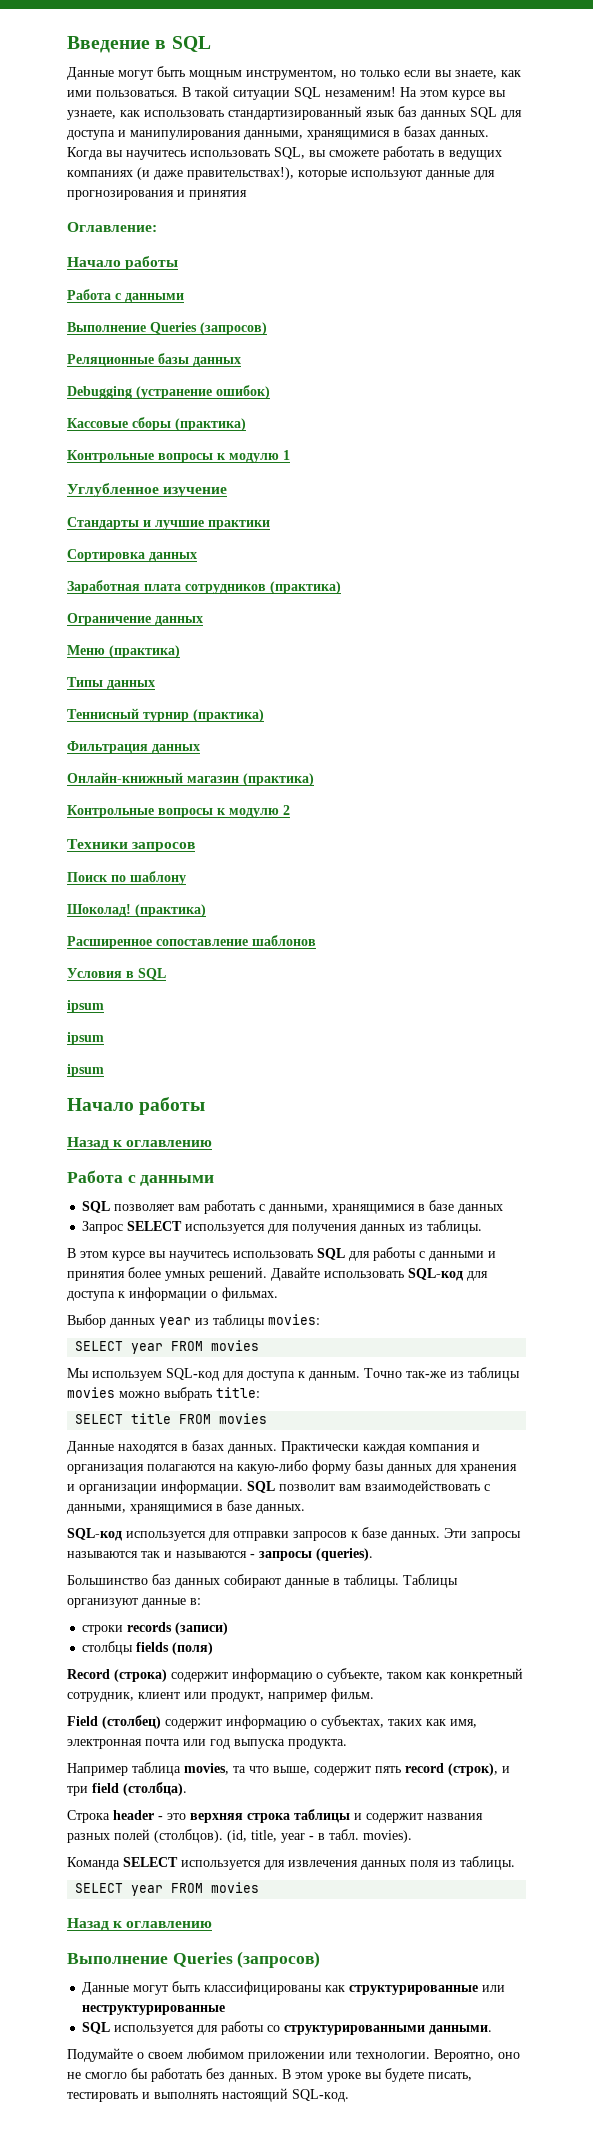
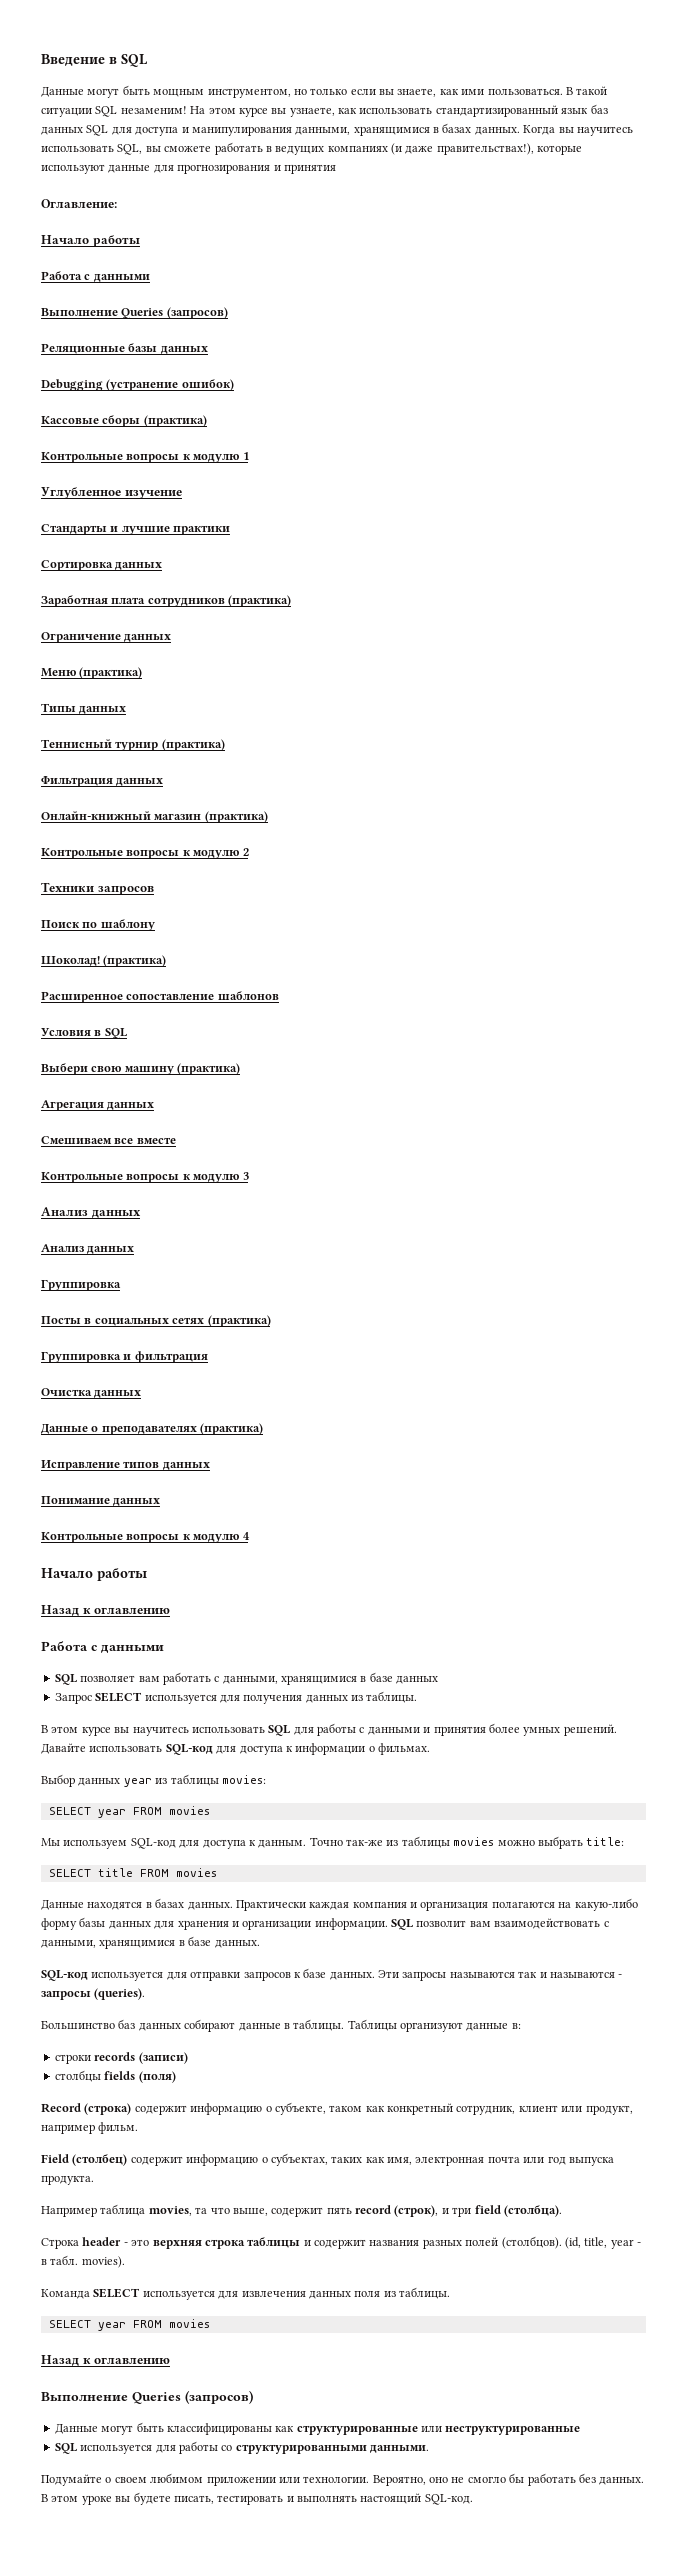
[67,1000,104,1013] [67,1032,104,1045] [67,1064,104,1077] ipsum // ipsum // ipsum -> [41,1063,241,1075] [41,1100,155,1111] [41,1136,176,1144] [41,1172,249,1183] [41,1207,141,1219] [41,1244,135,1255] [41,1279,121,1291] [41,1315,271,1327] [41,1351,208,1363] [41,1388,142,1399] [41,1423,264,1435] [41,1460,210,1471] [41,1496,161,1507] [41,1532,250,1543] Выбери свою машину (практика) // Агрегация данных // Смешиваем все вместе // Контрольные вопросы к модулю 3 // Анализ данных // Анализ данных // Группировка // Посты в социальных сетях (практика) // Группировка и фильтрация // Очистка данных // Данные о преподавателях (практика) // Исправление типов данных // Понимание данных // Контрольные вопросы к модулю 4

